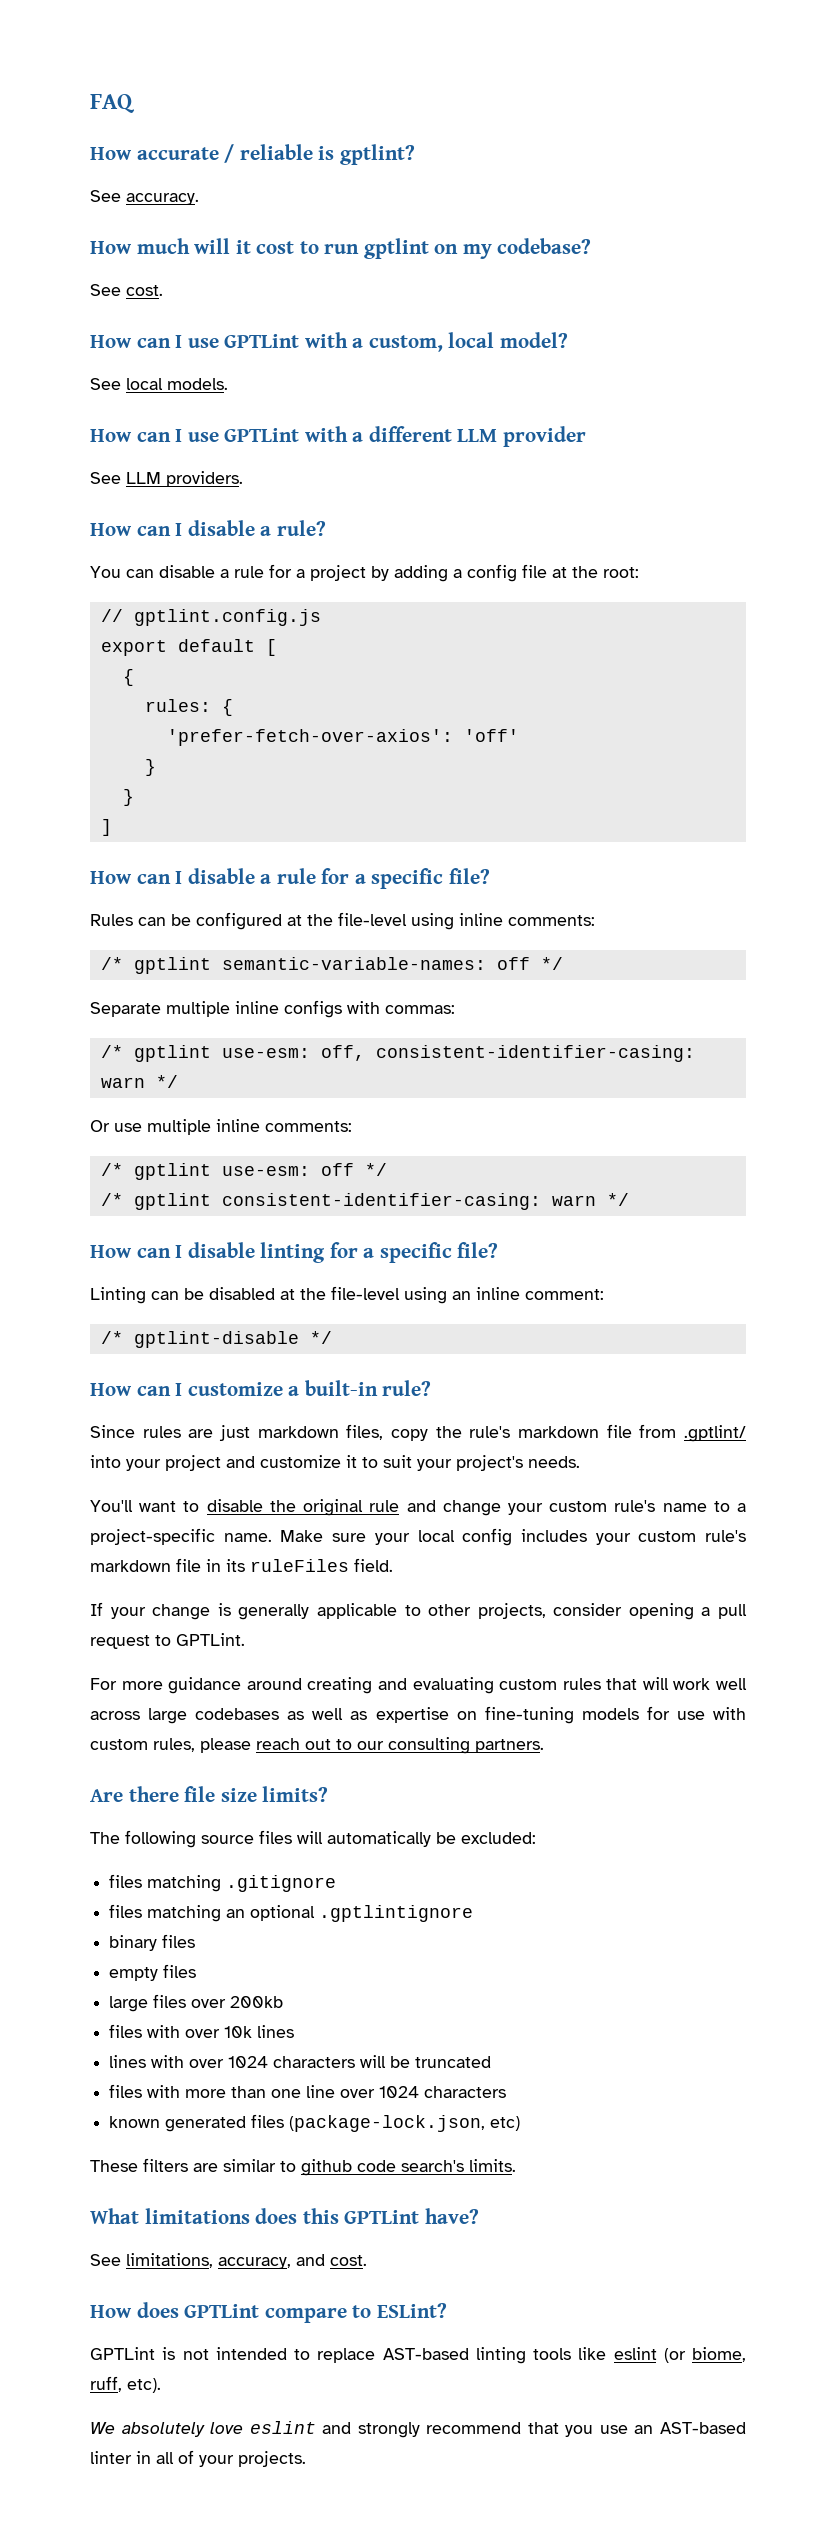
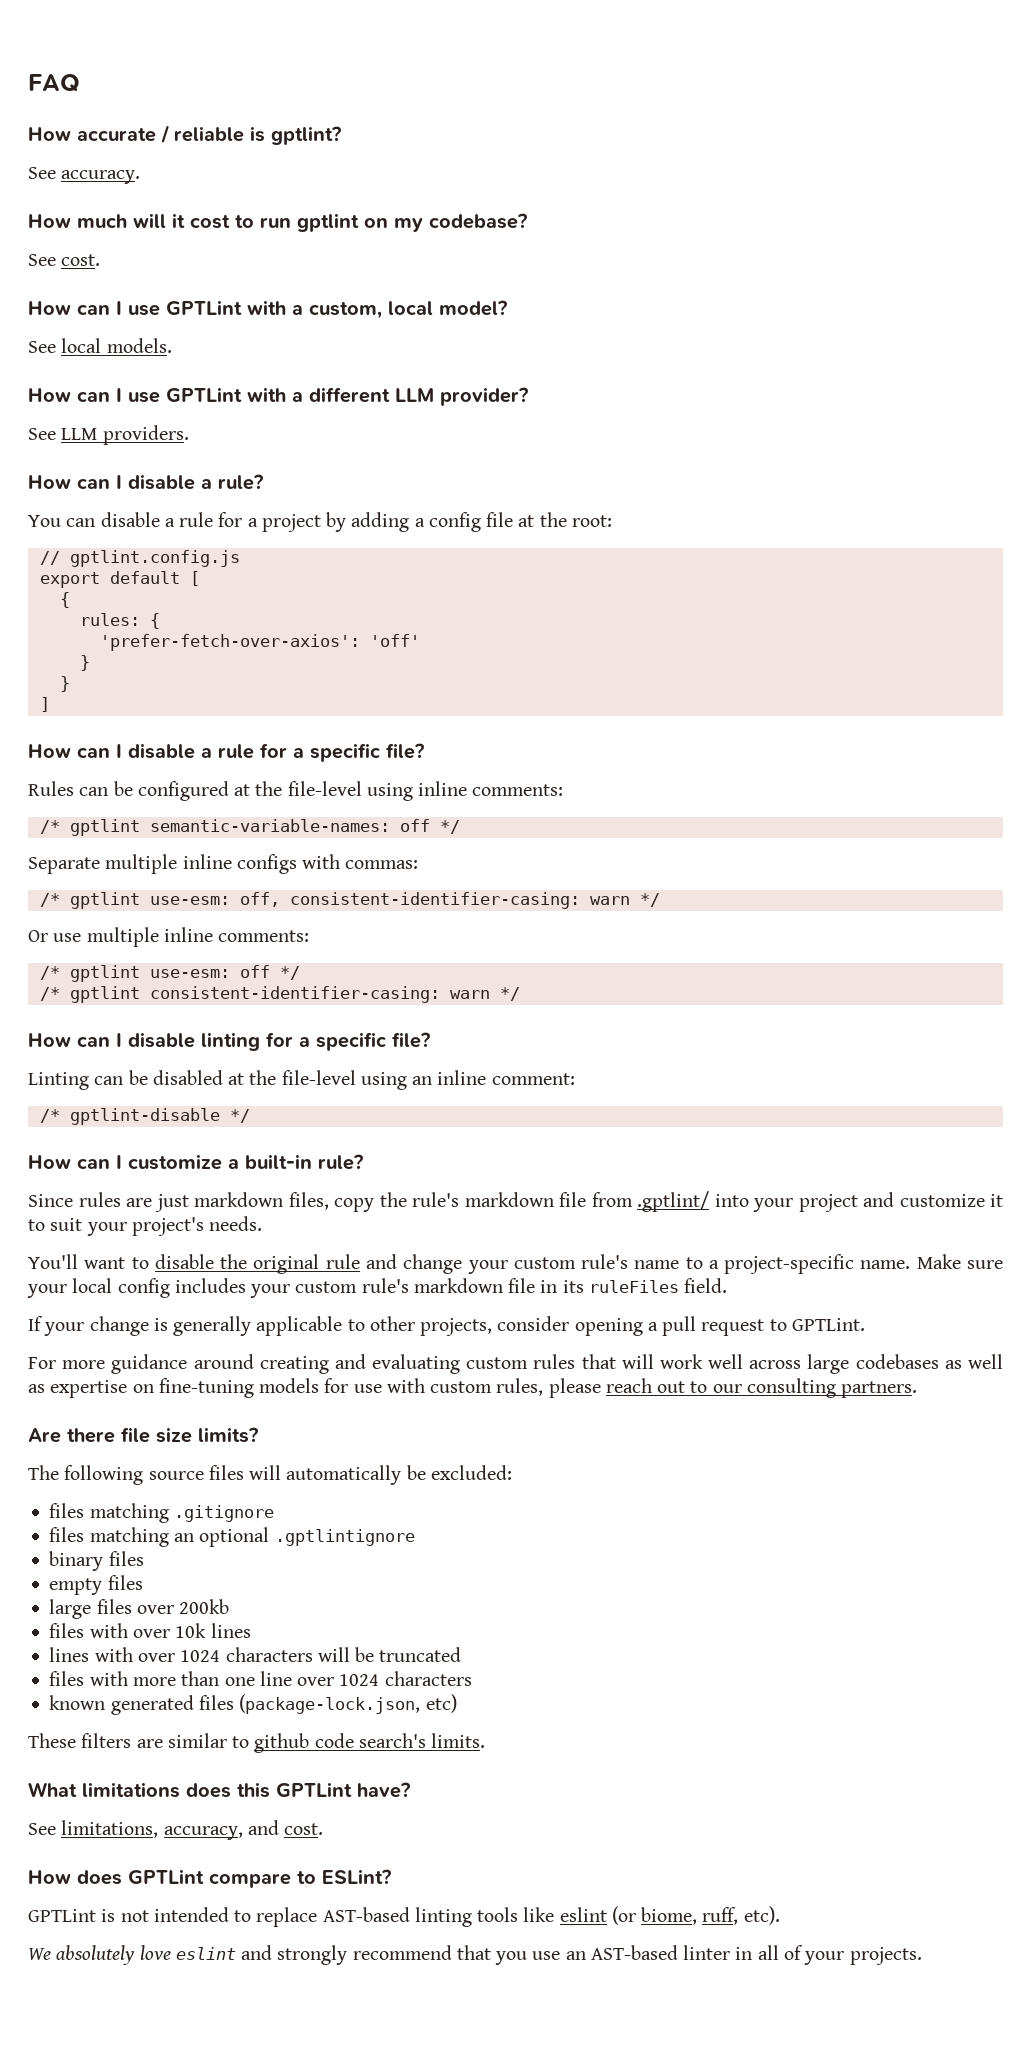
[502,426,586,447] provider -> [440,387,529,406] provider?

